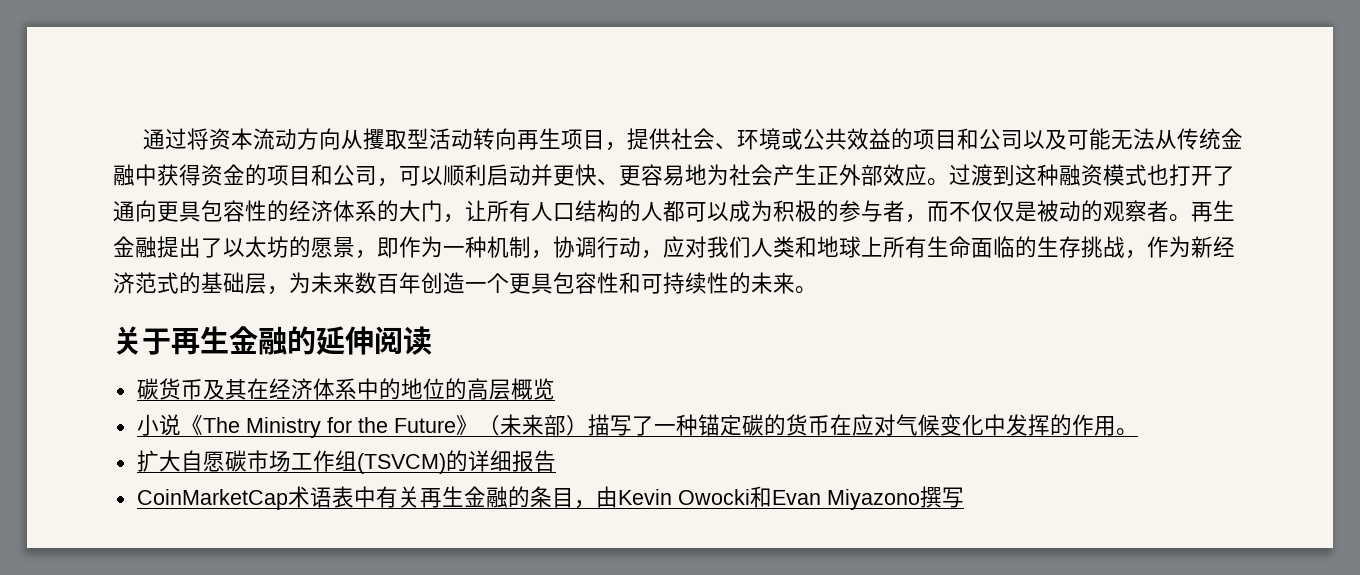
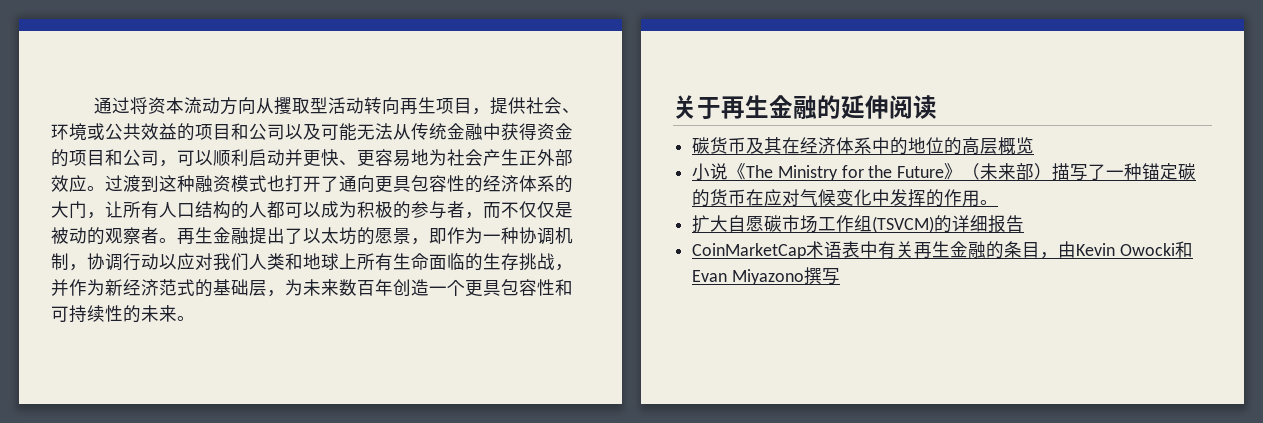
(487, 247) none -> [519,227,555,245] 协调
[641,250,663,259] ， -> [159,254,177,270] 以
(1147, 254) none -> [51,279,69,296] 并

